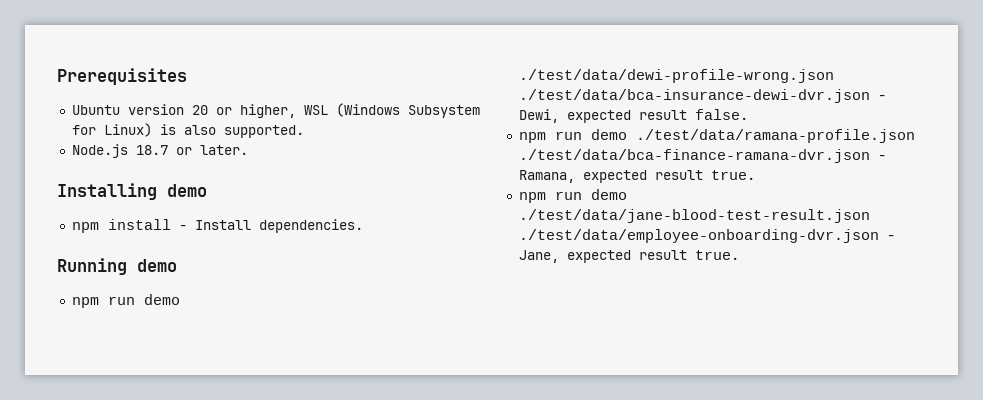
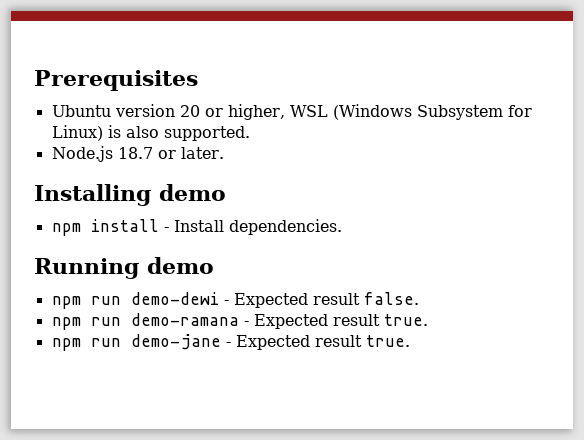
[143,294,180,305] [518,69,834,83] [518,89,886,103] [518,109,748,123] [518,129,915,143] [518,149,886,163] [518,170,755,183] [518,189,627,203] [518,209,870,223] [518,229,895,243] [518,250,631,263] demo ./test/data/dewi-profile-wrong.json ./test/data/bca-insurance-dewi-dvr.json - Dewi, expected result false. // npm run demo ./test/data/ramana-profile.json ./test/data/bca-finance-ramana-dvr.json - Ramana, expected result true. // npm run demo ./test/data/jane-blood-test-result.json ./test/data/employee-onboarding-dvr.json - Jane, expected -> [130,292,419,308] [51,313,428,330] [51,334,310,351] demo-dewi - Expected result false. // npm run demo-ramana - Expected result true. // npm run demo-jane - Expected

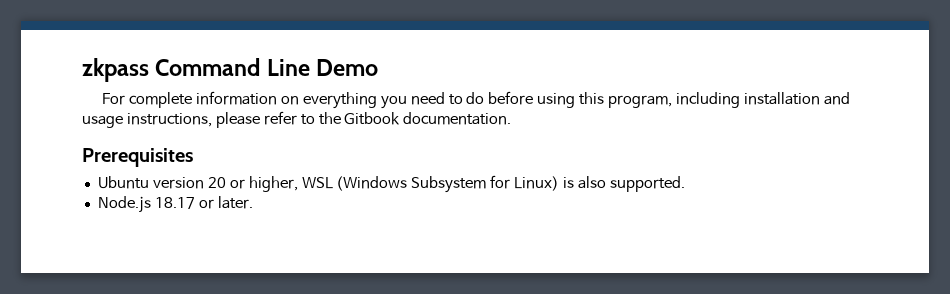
(34, 80) none -> [82,58,379,82] [102,91,850,109] [82,111,512,128] zkpass Command Line Demo // For complete information on everything you need to do before using this program, including installation and usage instructions, please refer to the Gitbook documentation. //
[117,147,153,159] 18.7 -> [154,197,195,209] 18.17
[34,184,226,206] [51,219,342,236] [34,257,214,279] [51,292,419,309] [51,313,428,330] [51,334,410,351] // Installing demo // npm install - Install dependencies. // Running demo // npm run demo-dewi - Expected result false. // npm run demo-ramana - Expected result true. // npm run demo-jane - Expected result true. -> (253, 202) none

